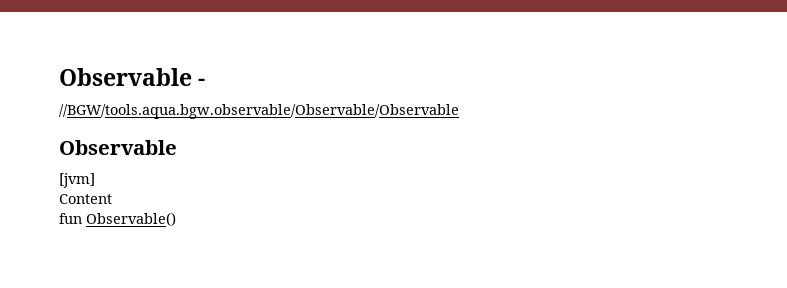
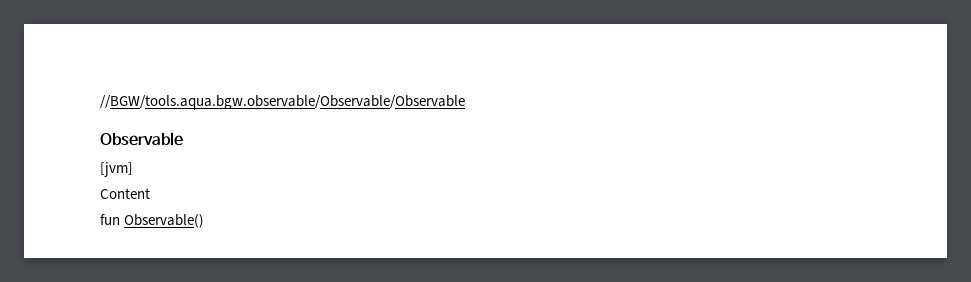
[59,68,206,86] Observable - // -> (100, 102) none

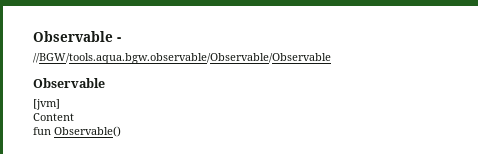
(100, 102) none -> [33,31,121,42] Observable - //

